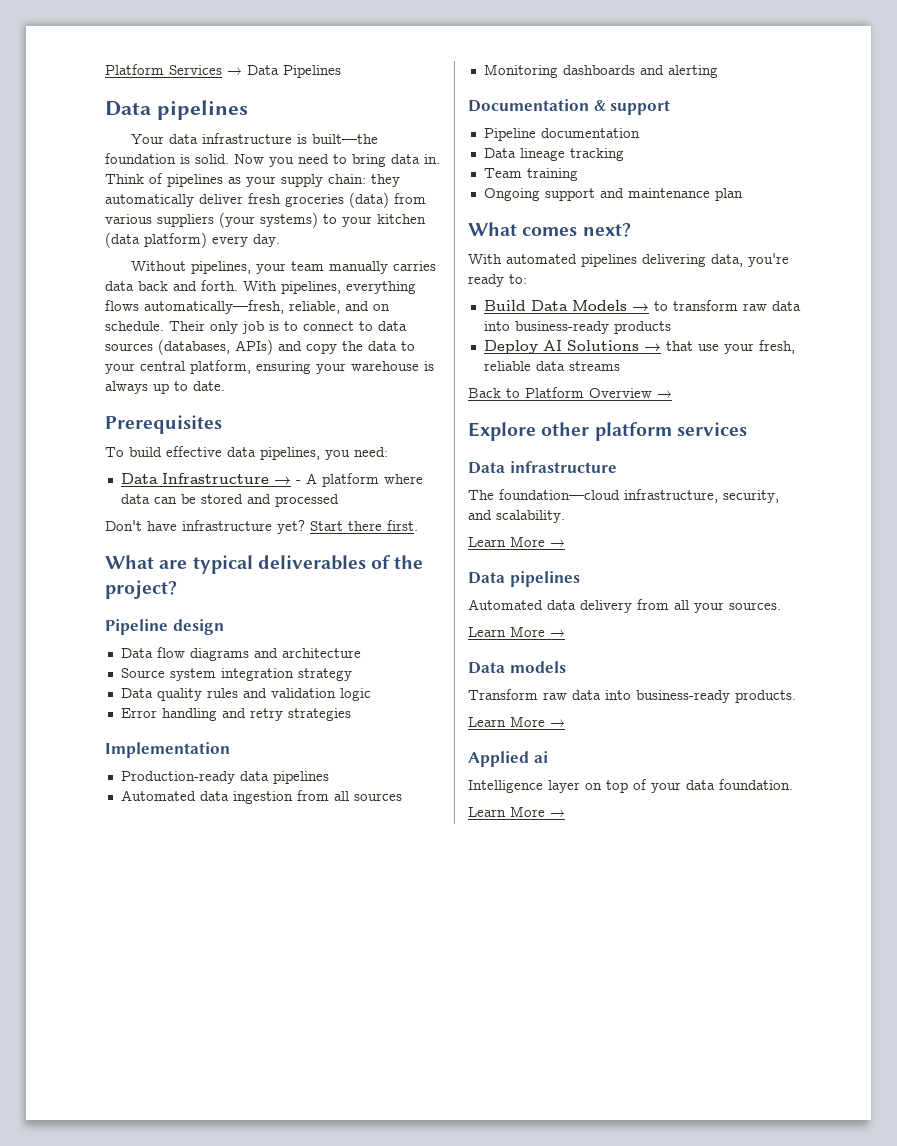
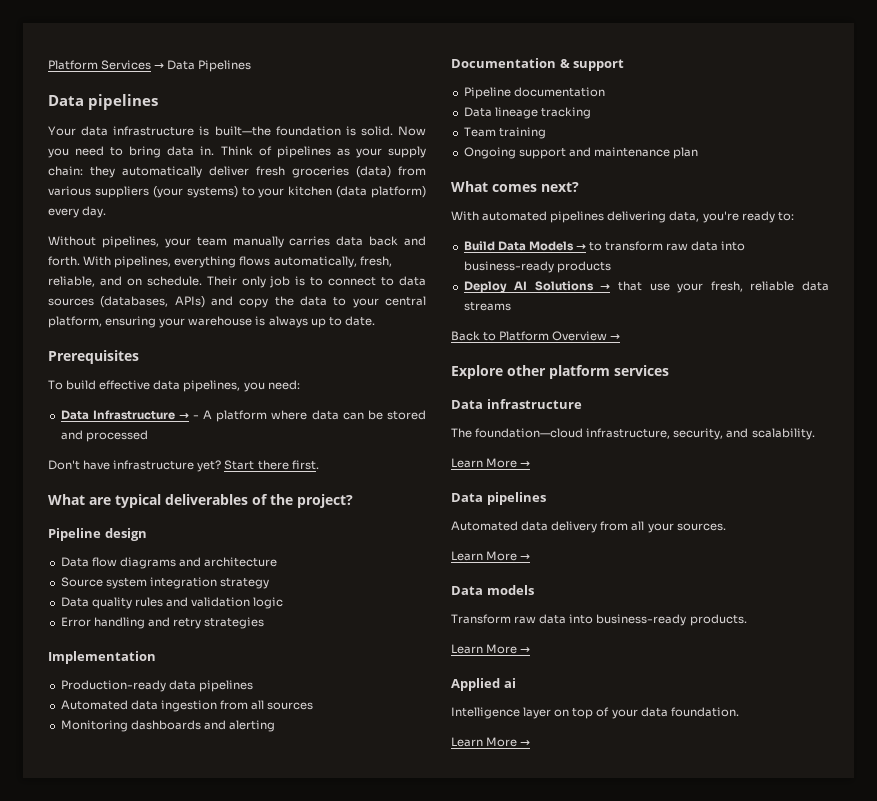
[144,300,284,314] automatically—fresh, -> [273,256,392,268] automatically, fresh,

